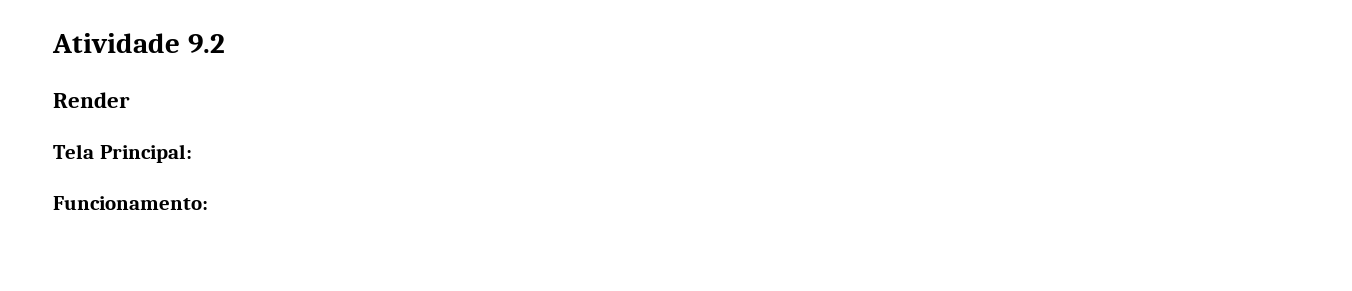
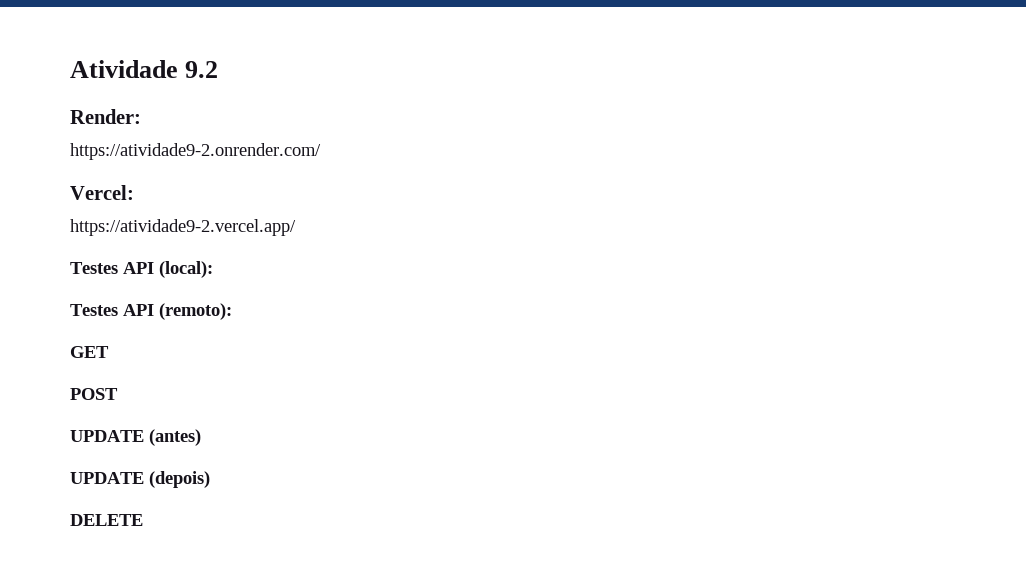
[53,92,130,108] [53,144,192,163] [53,196,208,210] Render // Tela Principal: // Funcionamento: -> [70,109,141,124] [70,143,321,160] [70,185,134,200] [70,219,296,236] [70,261,213,278] [70,303,232,320] [70,346,109,358] [70,388,118,400] [70,429,201,446] [70,471,210,488] [70,514,143,526] Render: // https://atividade9-2.onrender.com/ // Vercel: // https://atividade9-2.vercel.app/ // Testes API (local): // Testes API (remoto): // GET // POST // UPDATE (antes) // UPDATE (depois) // DELETE

